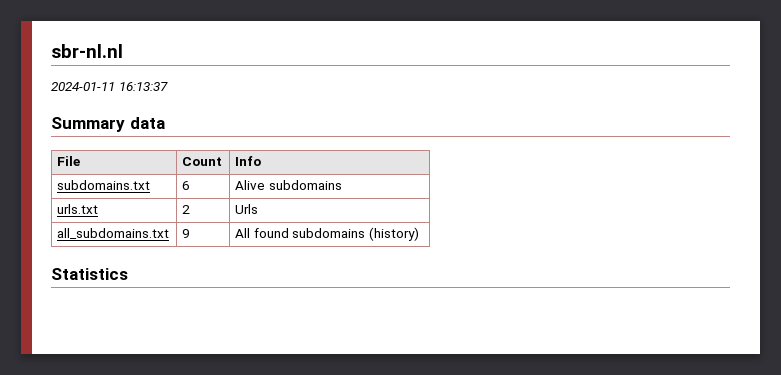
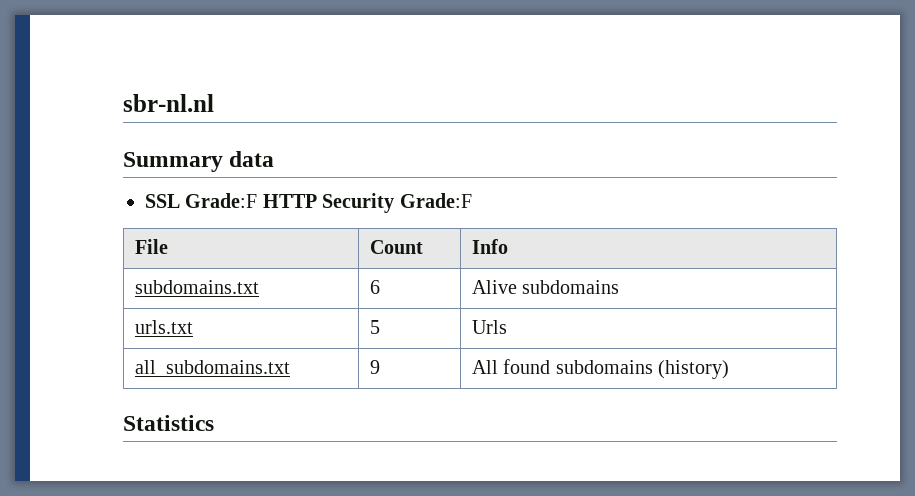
[51,82,168,91] // 2024-01-11 16:13:37 -> (214, 103) none
(165, 123) none -> [145,193,472,213] // SSL Grade:F HTTP Security Grade:F
[182,205,191,214] 2 -> [369,320,380,334] 5

